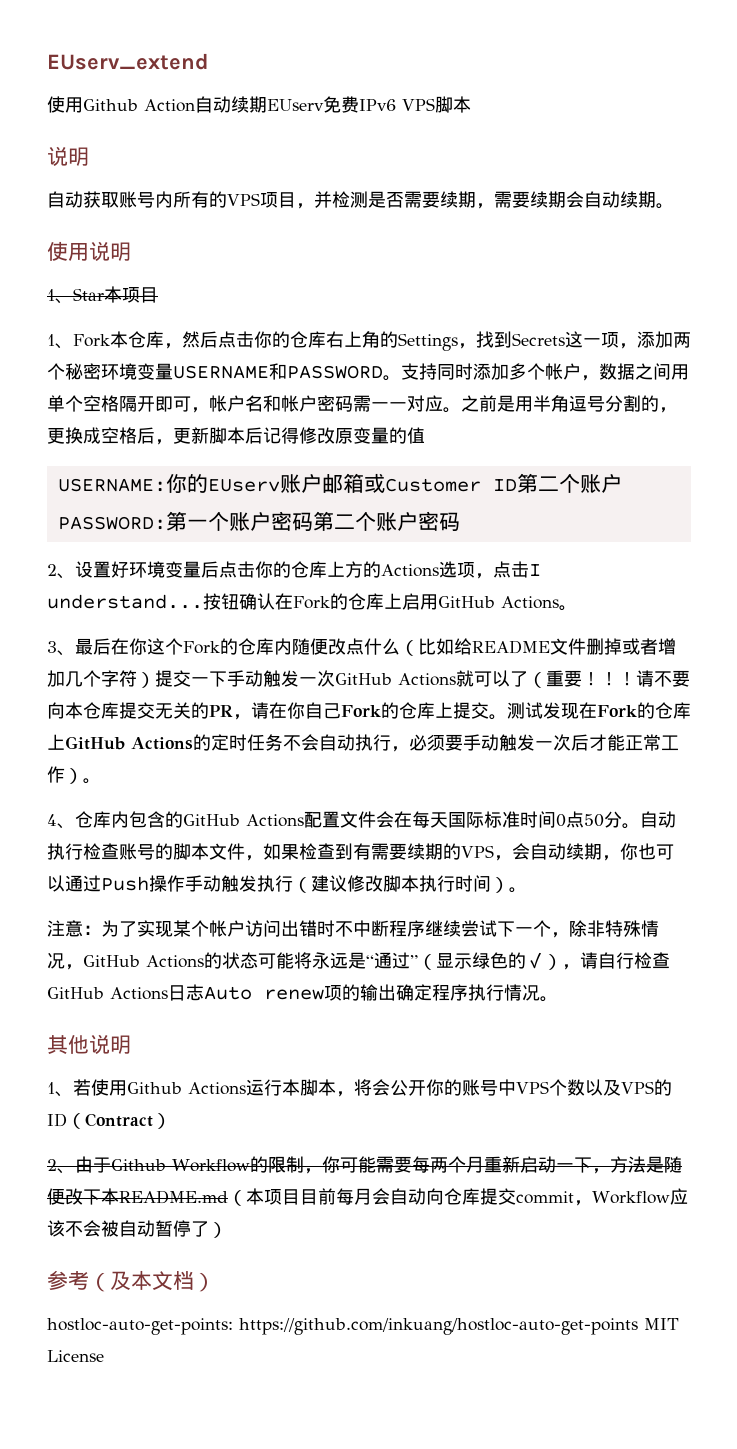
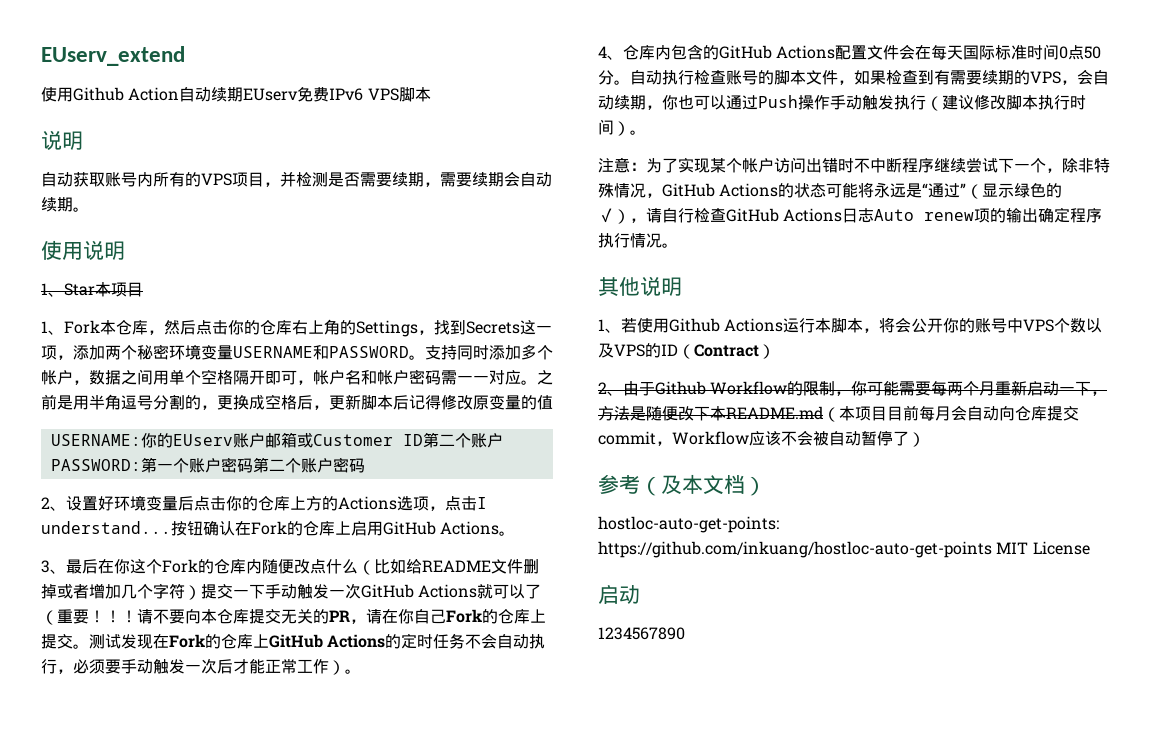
(104, 1356) none -> [598,584,640,604] [598,627,685,640] // 启动 // 1234567890

